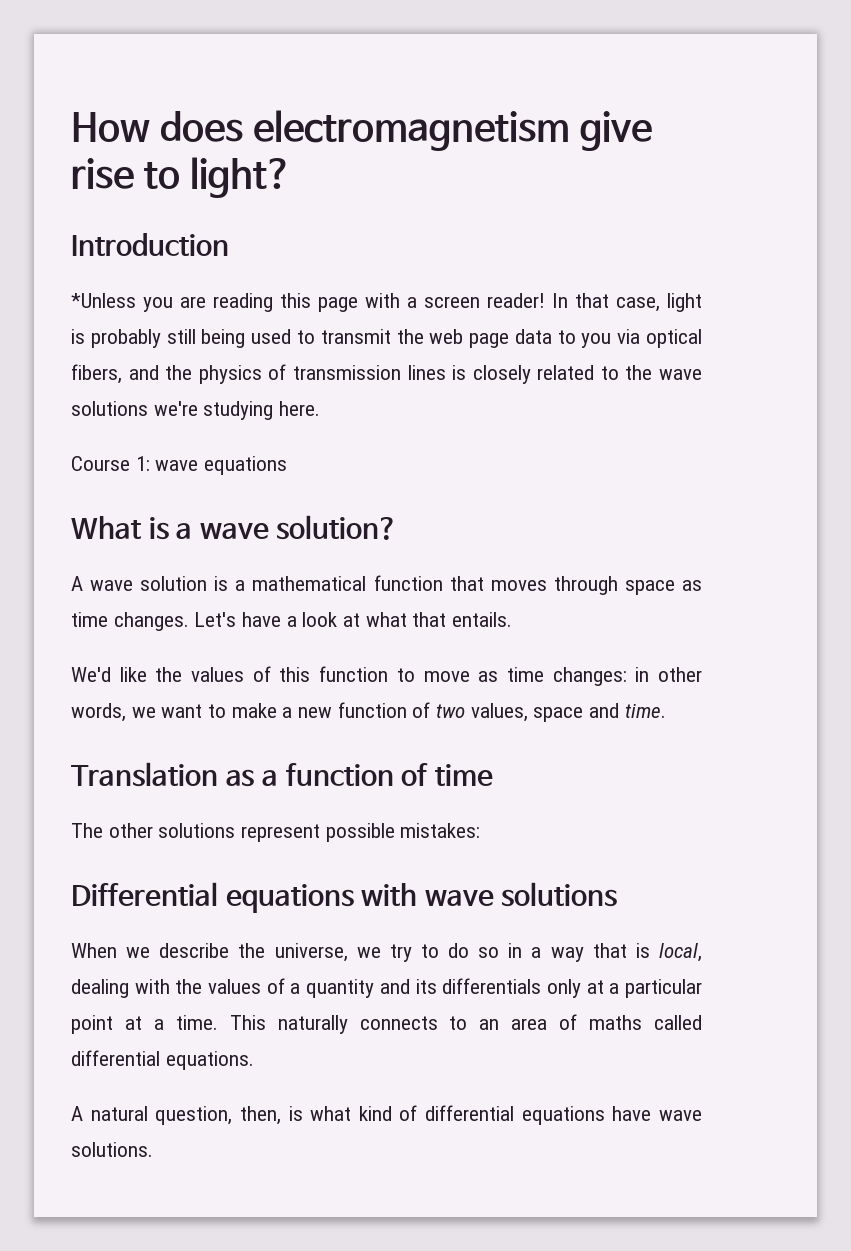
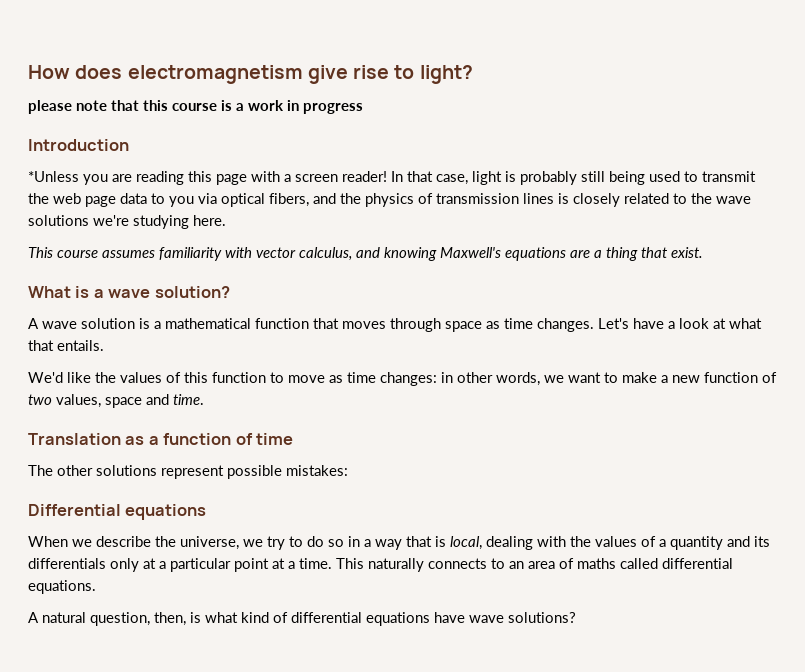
(293, 177) none -> [28,100,363,114] // please note that this course is a work in progress
[71,456,288,475] Course 1: wave equations -> [28,247,703,261] This course assumes familiarity with vector calculus, and knowing Maxwell's equations are a thing that exist.
[361,882,618,907] with wave solutions -> (207, 512) none
[71,1142,153,1157] solutions. -> [508,612,576,623] solutions?

